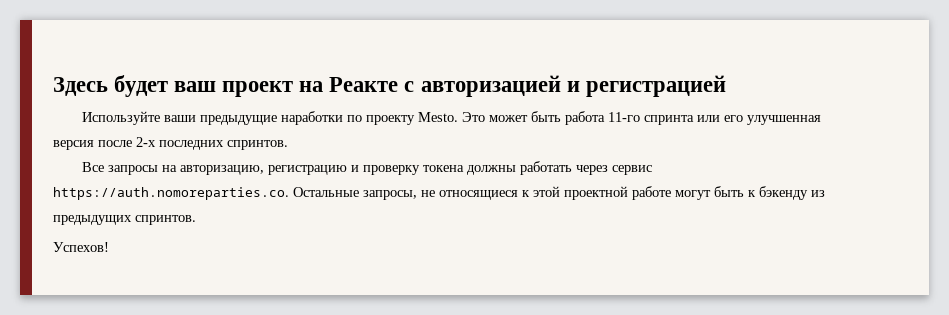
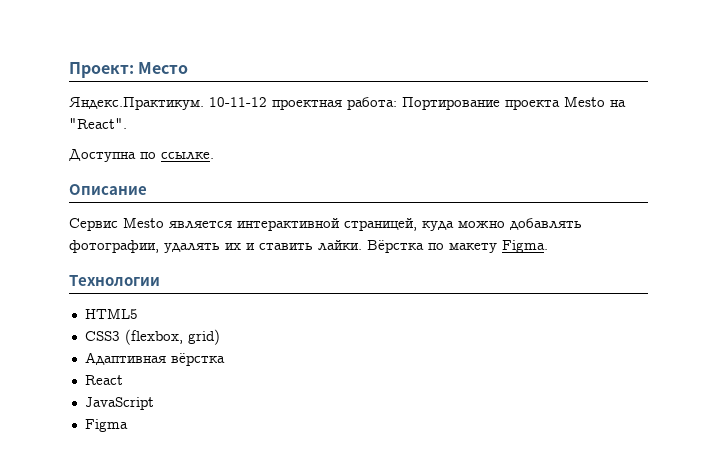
[53,75,726,97] [81,111,821,125] [53,137,288,150] [81,161,652,175] [53,186,825,200] [53,215,196,225] [53,242,109,252] Здесь будет ваш проект на Реакте с авторизацией и регистрацией // Используйте ваши предыдущие наработки по проекту Mesto. Это может быть работа 11-го спринта или его улучшенная версия после 2-х последних спринтов. // Все запросы на авторизацию, регистрацию и проверку токена должны работать через сервис https://auth.nomoreparties.co. Остальные запросы, не относящиеся к этой проектной работе могут быть к бэкенду из предыдущих спринтов. // Успехов! -> [69,62,189,78] [69,96,626,110] [69,118,127,129] [69,149,214,162] [69,184,147,195] [69,217,582,231] [69,240,548,253] [69,275,160,286] [84,308,138,319] [84,329,220,345] [84,352,225,366] [84,375,123,385] [84,397,154,410] [84,419,128,432] Проект: Место // Яндекс.Практикум. 10-11-12 проектная работа: Портирование проекта Mesto на "React". // Доступна по ссылке. // Описание // Сервис Mestо является интерактивной страницей, куда можно добавлять фотографии, удалять их и ставить лайки. Вёрстка по макету Figma. // Технологии // HTML5 // CSS3 (flexbox, grid) // Адаптивная вёрстка // React // JavaScript // Figma

